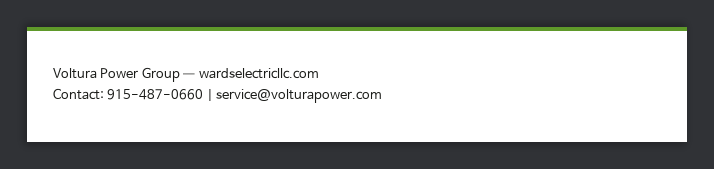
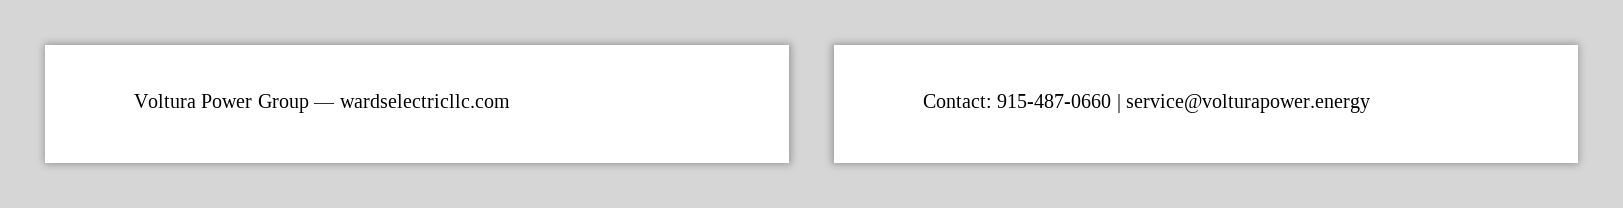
[216,89,383,103] service@volturapower.com -> [1126,94,1371,113] service@volturapower.energy

